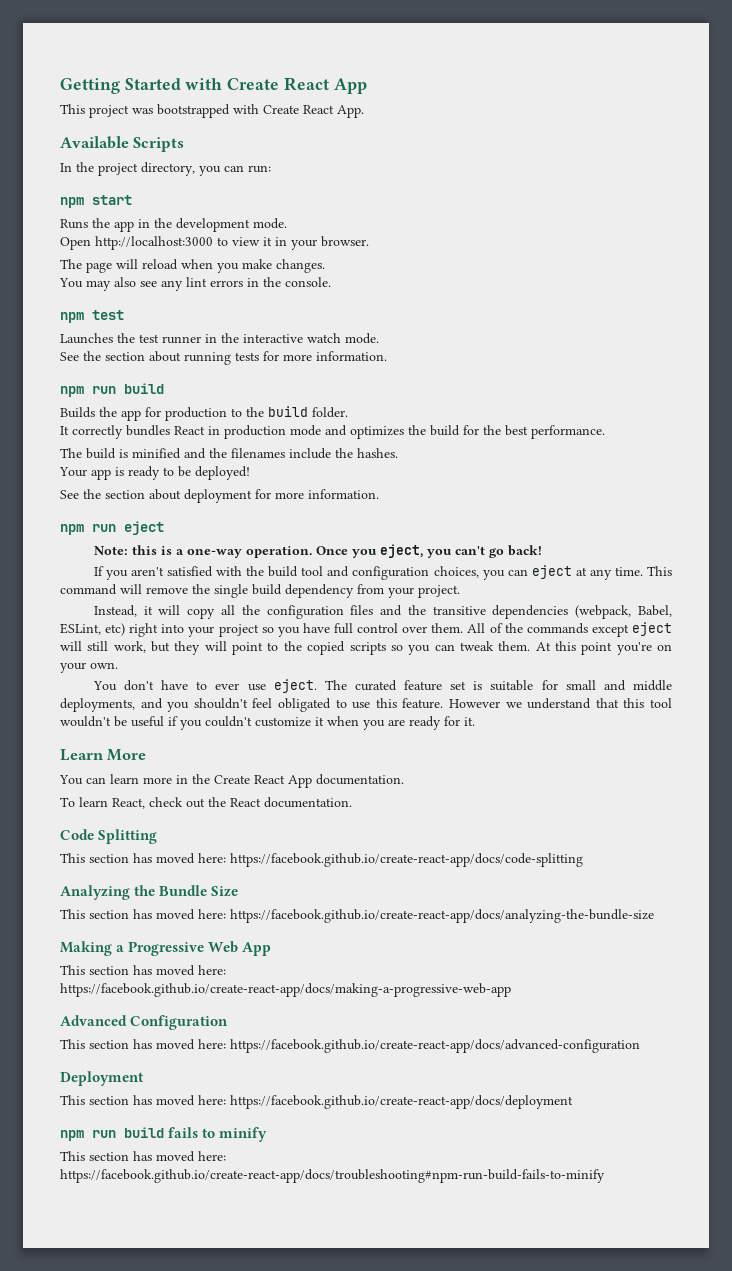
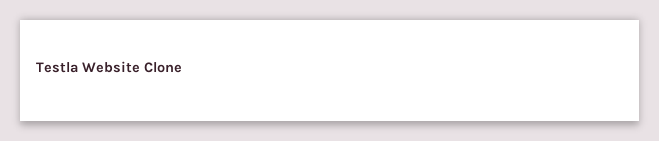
[60,77,367,94] [60,104,364,118] [60,136,185,152] [60,162,271,176] [60,195,132,208] [60,218,287,232] [60,236,369,250] [60,259,325,273] [59,277,331,291] [60,310,124,323] [60,333,379,344] [60,351,387,365] [60,383,164,397] [60,406,348,421] [60,425,605,439] [60,448,398,459] [59,466,250,480] [60,489,379,503] [60,521,164,535] [93,544,542,558] [93,565,672,580] [60,584,460,598] [93,605,672,619] [60,622,672,637] [60,641,673,655] [60,662,118,673] [92,679,673,693] [60,698,673,712] [60,716,475,730] [60,749,147,761] [59,774,404,788] [60,797,352,809] [60,829,158,844] [60,853,583,867] [60,885,239,900] [60,909,654,923] [60,941,272,956] [60,965,226,976] [60,983,511,997] [60,1015,229,1030] [60,1039,640,1053] [60,1071,144,1086] [60,1095,573,1109] [60,1127,268,1142] [60,1151,226,1162] [60,1169,605,1183] Getting Started with Create React App // This project was bootstrapped with Create React App. // Available Scripts // In the project directory, you can run: // npm start // Runs the app in the development mode. // Open http://localhost:3000 to view it in your browser. // The page will reload when you make changes. // You may also see any lint errors in the console. // npm test // Launches the test runner in the interactive watch mode. // See the section about running tests for more information. // npm run build // Builds the app for production to the build folder. // It correctly bundles React in production mode and optimizes the build for the best performance. // The build is minified and the filenames include the hashes. // Your app is ready to be deployed! // See the section about deployment for more information. // npm run eject // Note: this is a one-way operation. Once you eject, you can't go back! // If you aren't satisfied with the build tool and configuration choices, you can eject at any time. This command will remove the single build dependency from your project. // Instead, it will copy all the configuration files and the transitive dependencies (webpack, Babel, ESLint, etc) right into your project so you have full control over them. All of the commands except eject will still work, but they will point to the copied scripts so you can tweak them. At this point you're on your own. // You don't have to ever use eject. The curated feature set is suitable for small and middle deployments, and you shouldn't feel obligated to use this feature. However we understand that this tool wouldn't be useful if you couldn't customize it when you are ready for it. // Learn More // You can learn more in the Create React App documentation. // To learn React, check out the React documentation. // Code Splitting // This section has moved here: https://facebook.github.io/create-react-app/docs/code-splitting // Analyzing the Bundle Size // This section has moved here: https://facebook.github.io/create-react-app/docs/analyzing-the-bundle-size // Making a Progressive Web App // This section has moved here: https://facebook.github.io/create-react-app/docs/making-a-progressive-web-app // Advanced Configuration // This section has moved here: https://facebook.github.io/create-react-app/docs/advanced-configuration // Deployment // This section has moved here: https://facebook.github.io/create-react-app/docs/deployment // npm run build fails to minify // This section has moved here: https://facebook.github.io/create-react-app/docs/troubleshooting#npm-run-build-fails-to-minify -> [36,61,182,73] Testla Website Clone

